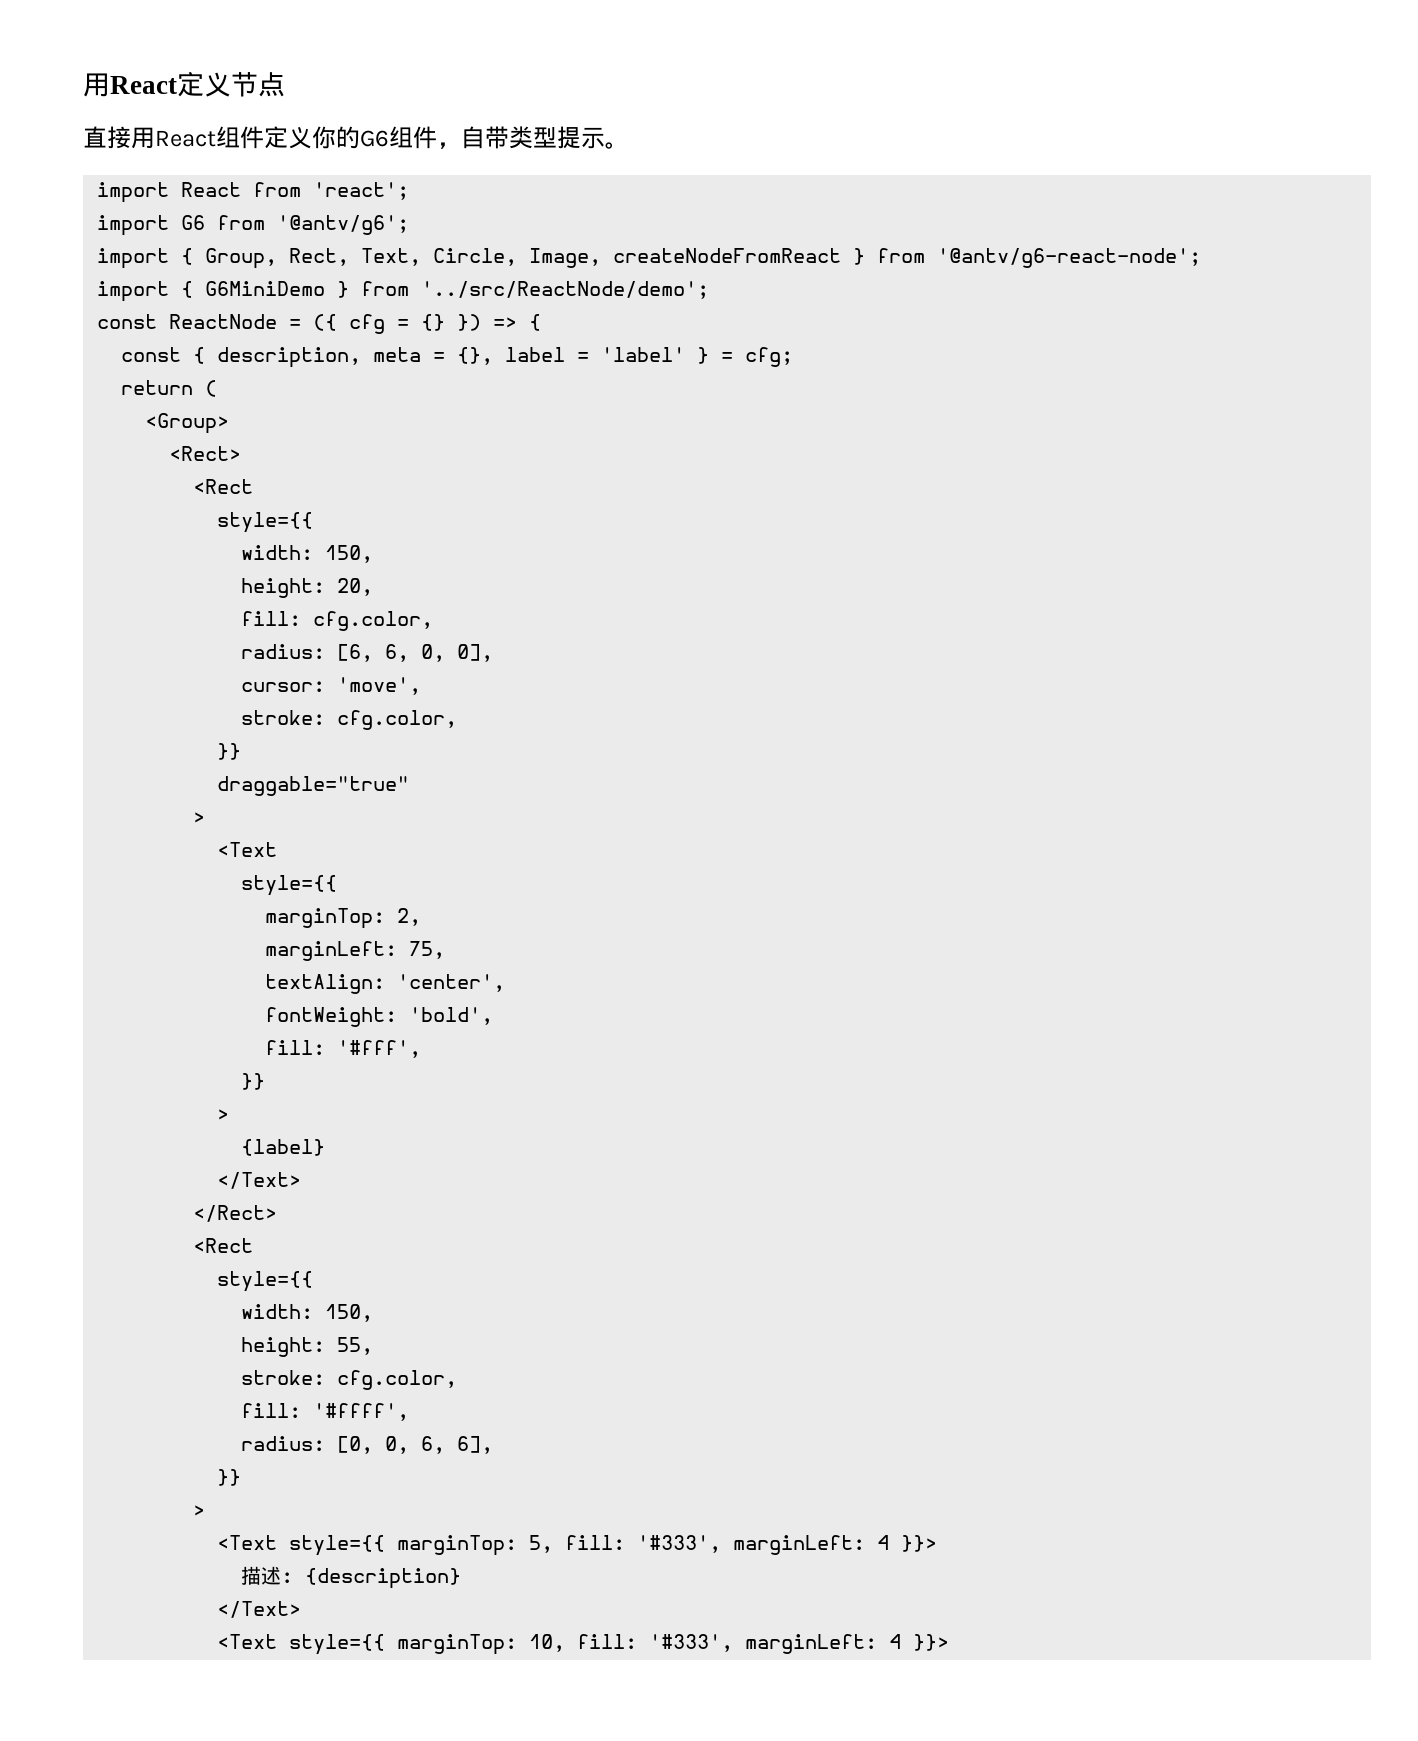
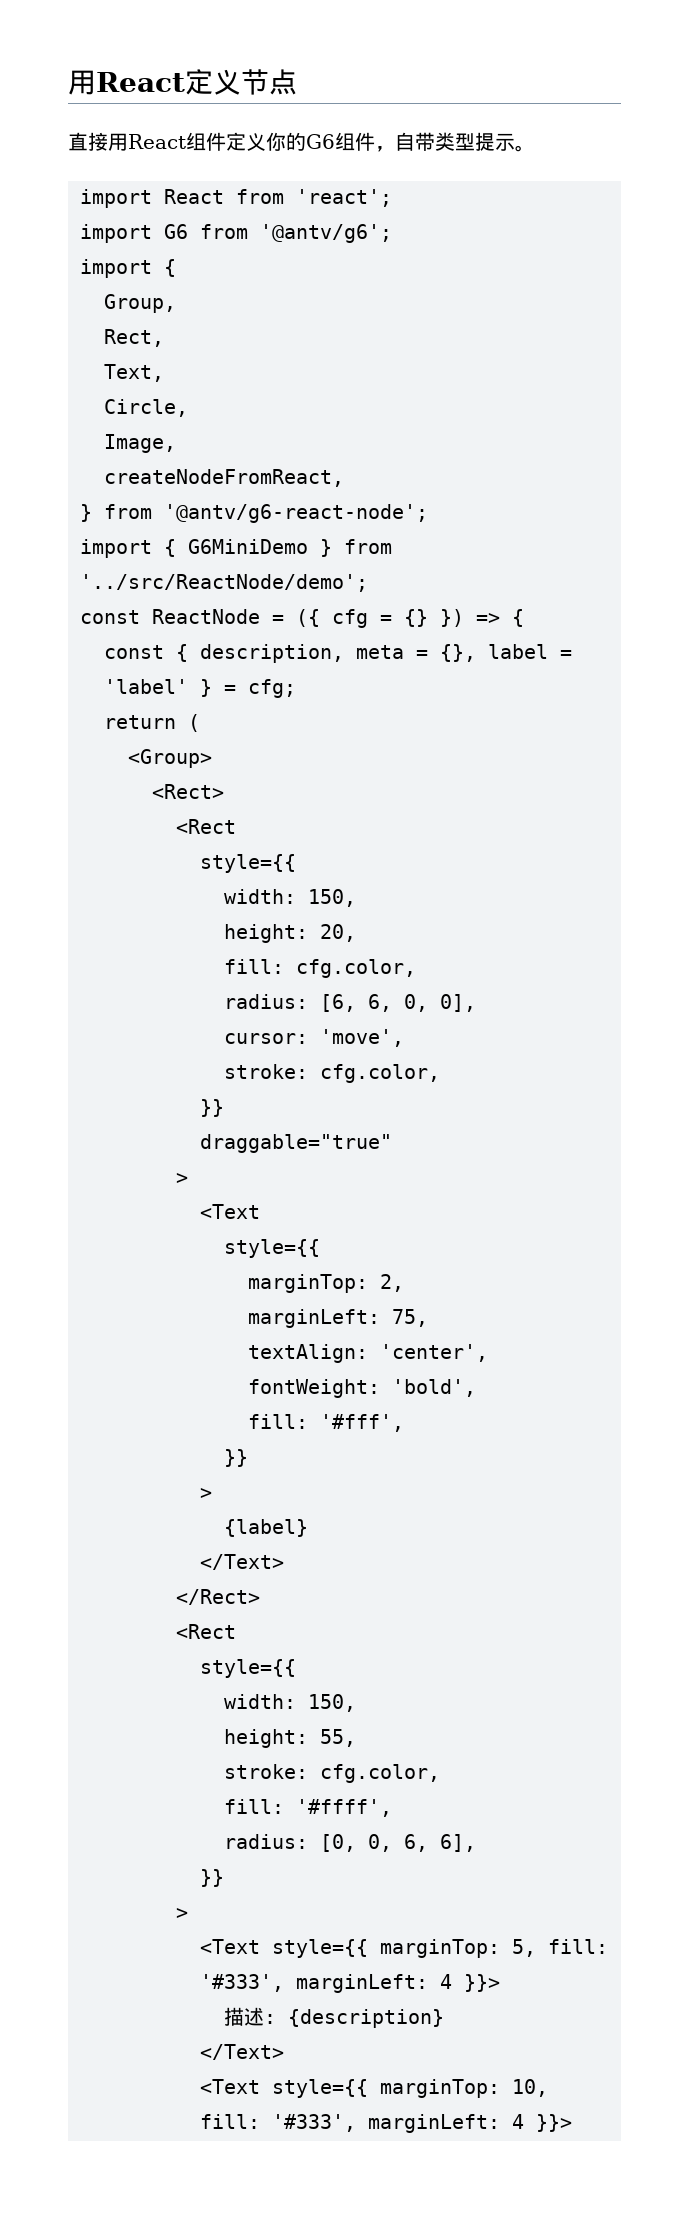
(194, 256) none -> (176, 268) //
(278, 258) none -> (176, 303) //
(350, 257) none -> (164, 338) //
(422, 257) none -> (164, 373) //
(518, 257) none -> (188, 408) //
[613,248,842,263] createNodeFromReact -> [104,469,344,487] // createNodeFromReact, //

